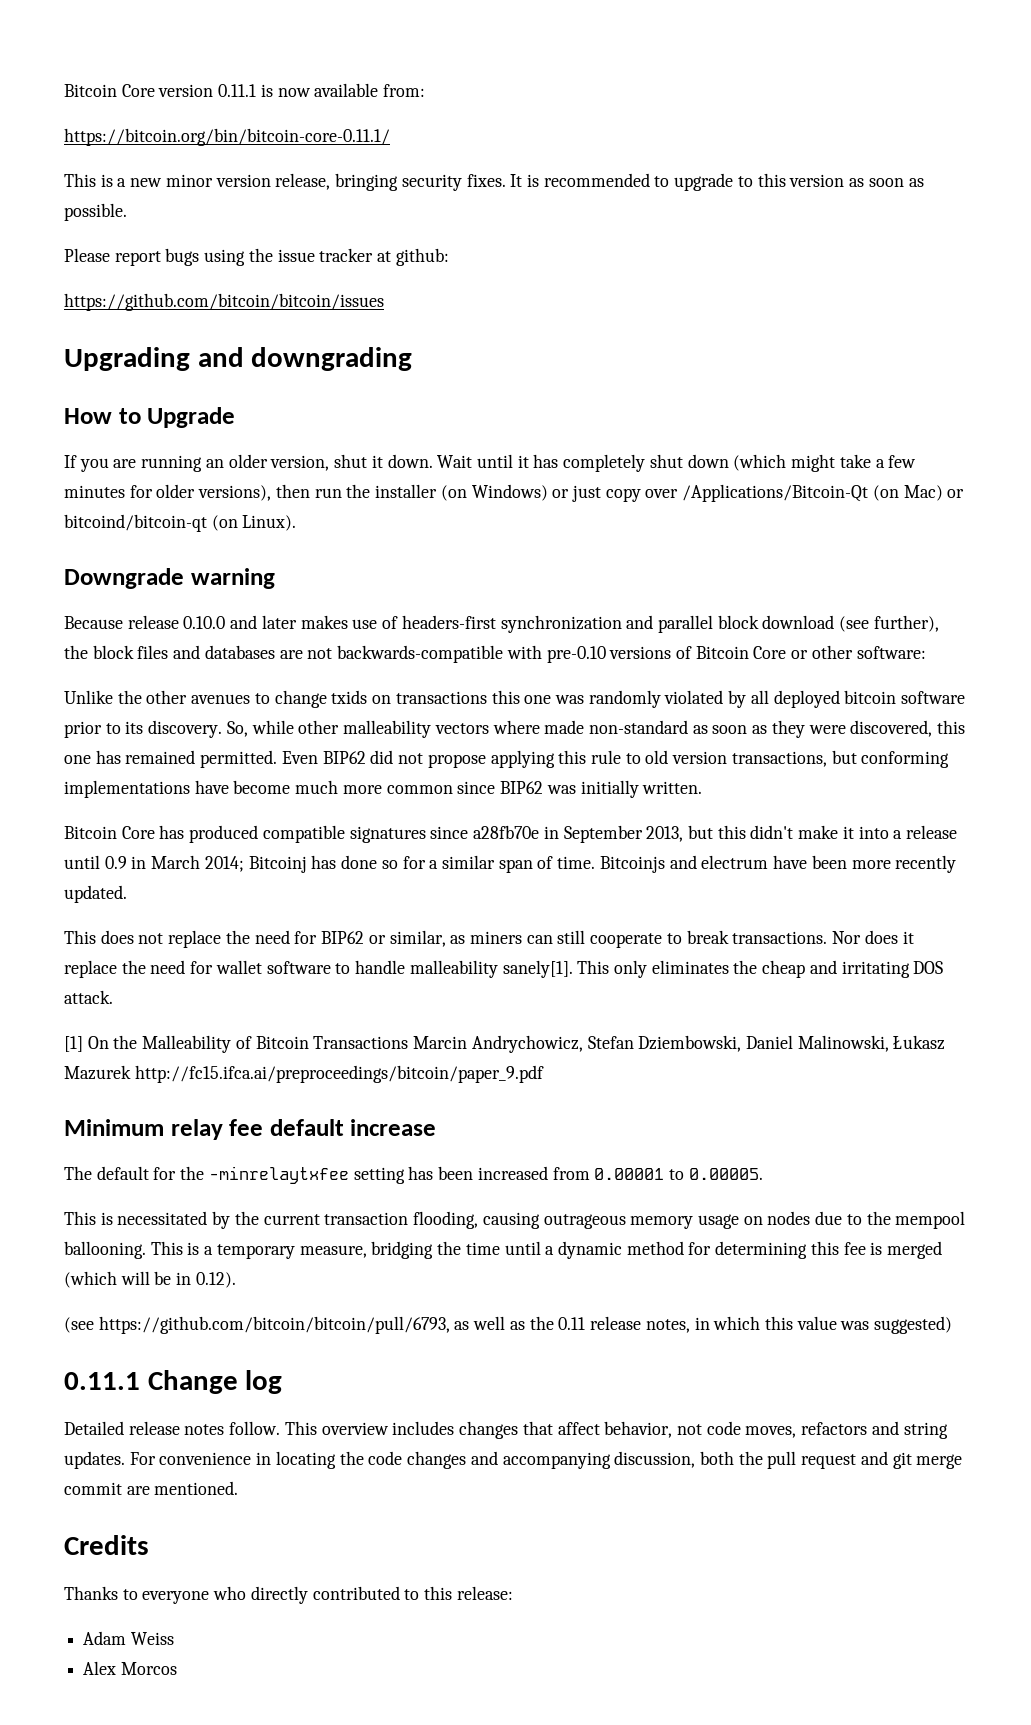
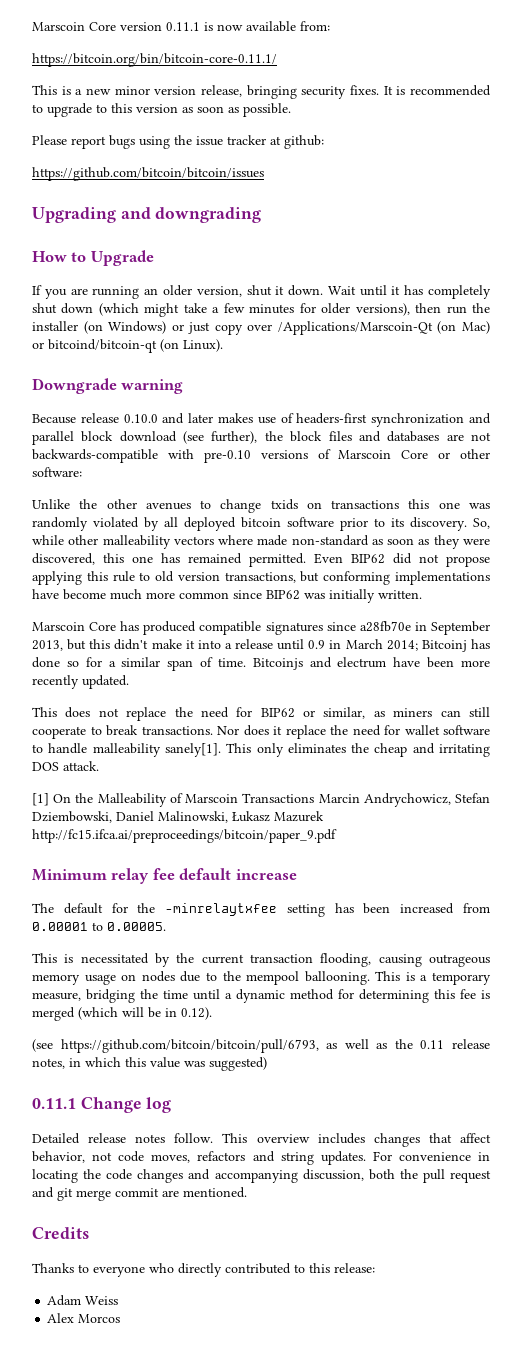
[64,84,117,97] Bitcoin -> [32,22,85,31] Marscoin
[682,484,869,502] /Applications/Bitcoin-Qt -> [277,321,433,335] /Applications/Marscoin-Qt
[695,646,749,659] Bitcoin -> [338,450,392,459] Marscoin
[64,826,117,839] Bitcoin -> [32,622,85,631] Marscoin
[255,1036,309,1049] Bitcoin -> [185,794,239,803] Marscoin

